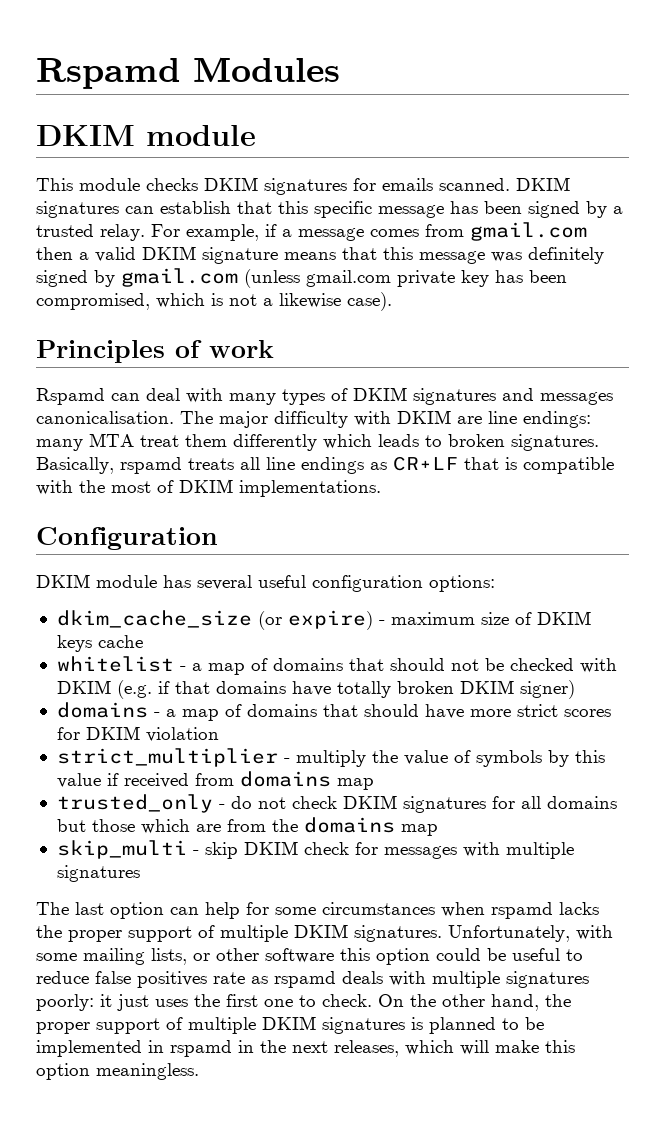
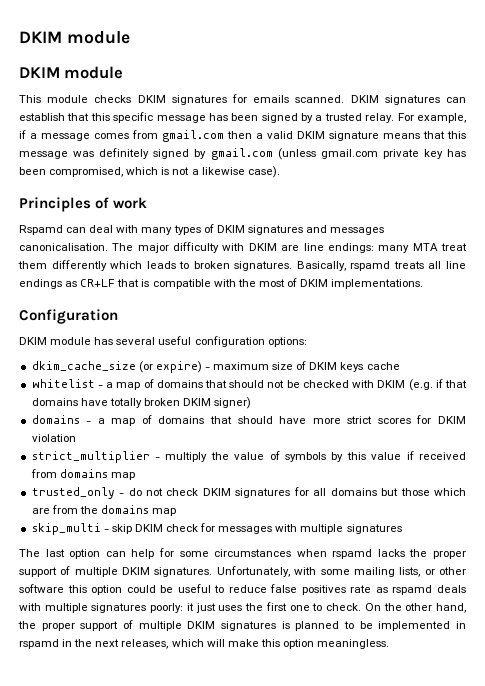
[36,57,340,89] Rspamd Modules -> [19,31,130,44] DKIM module

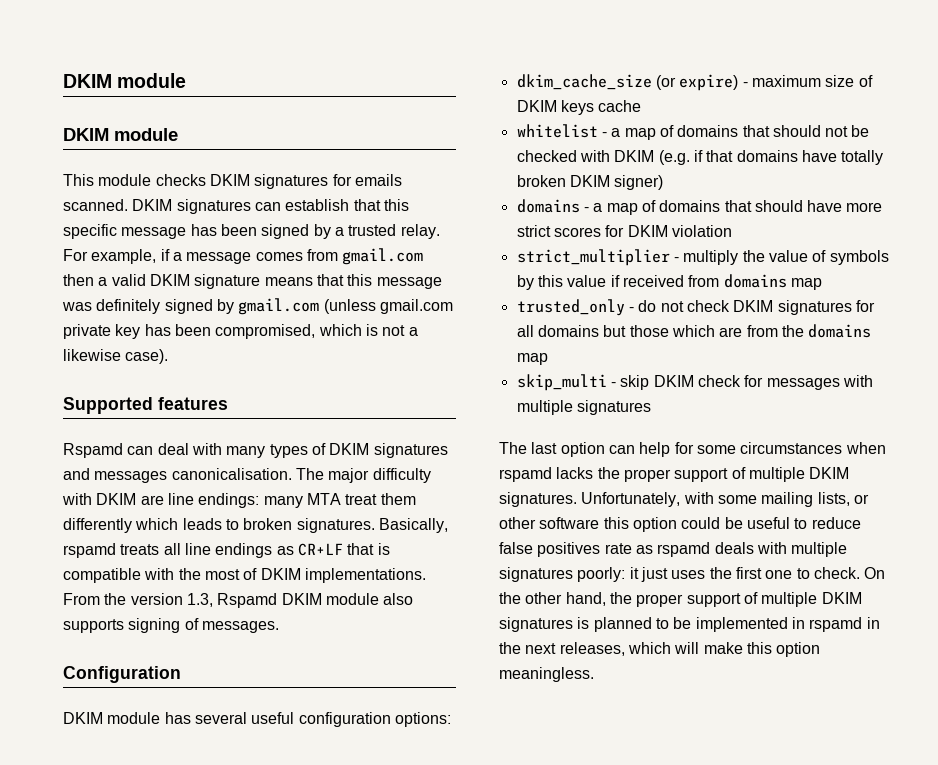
[19,197,148,212] Principles of work -> [63,397,228,414] Supported features
(424, 284) none -> [63,593,414,608] [63,618,279,633] From the version 1.3, Rspamd DKIM module also supports signing of messages.

